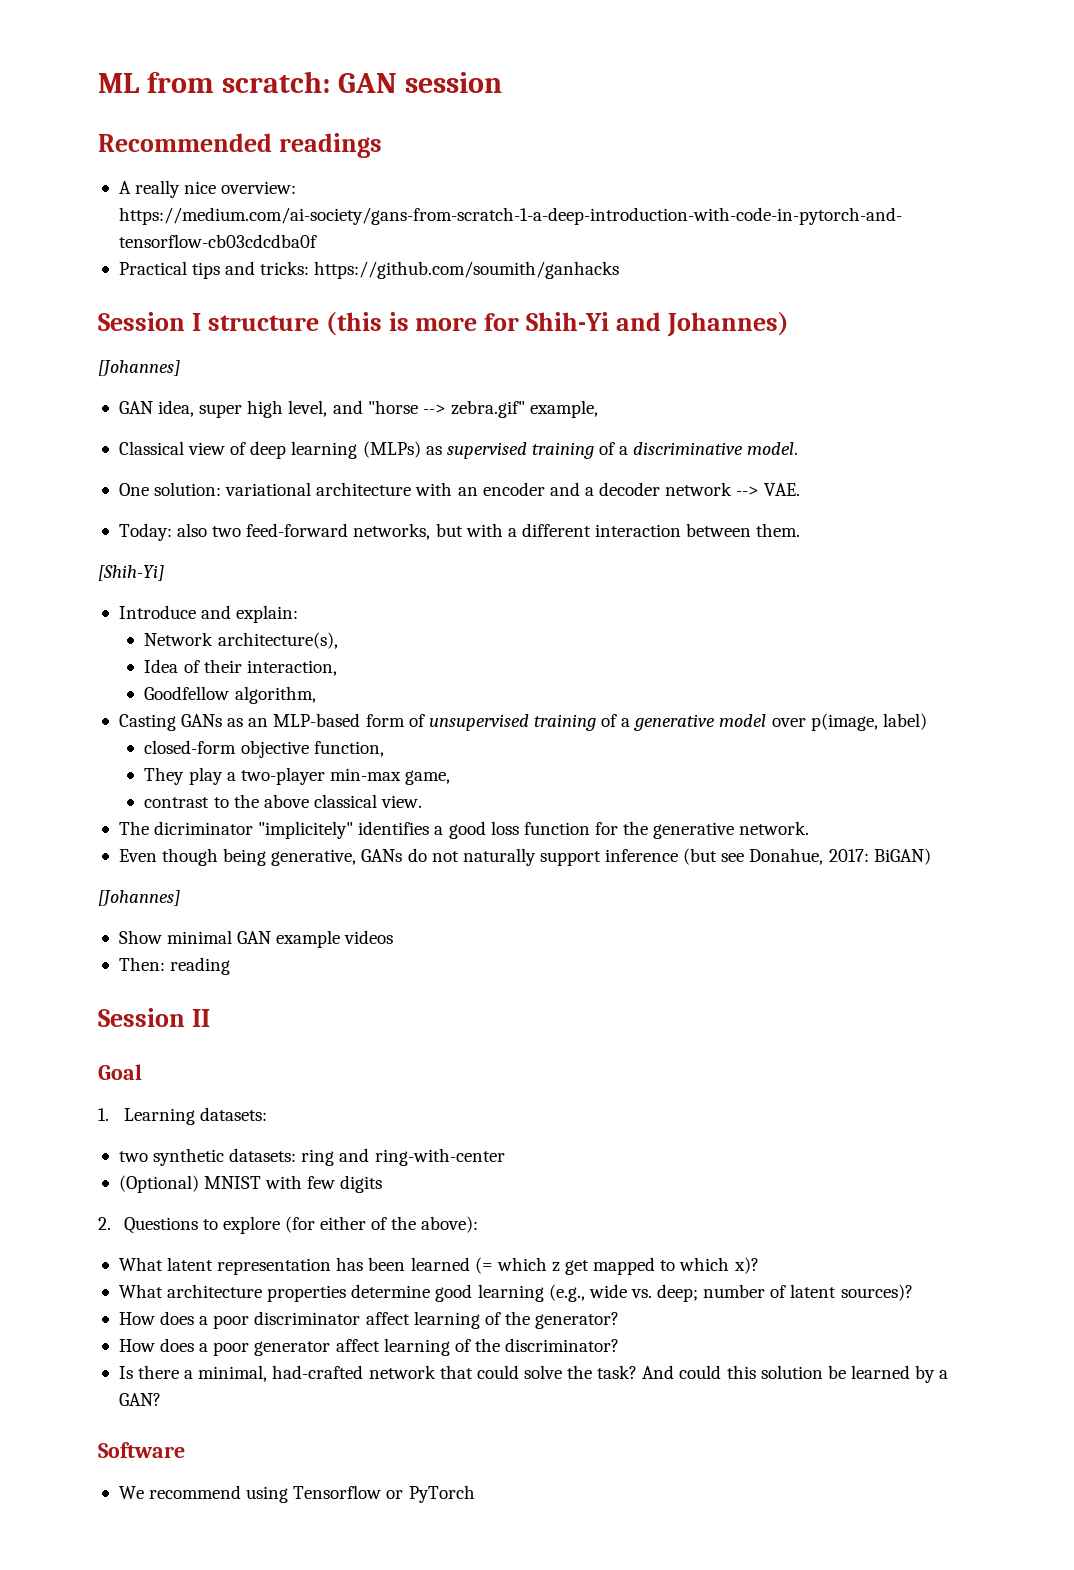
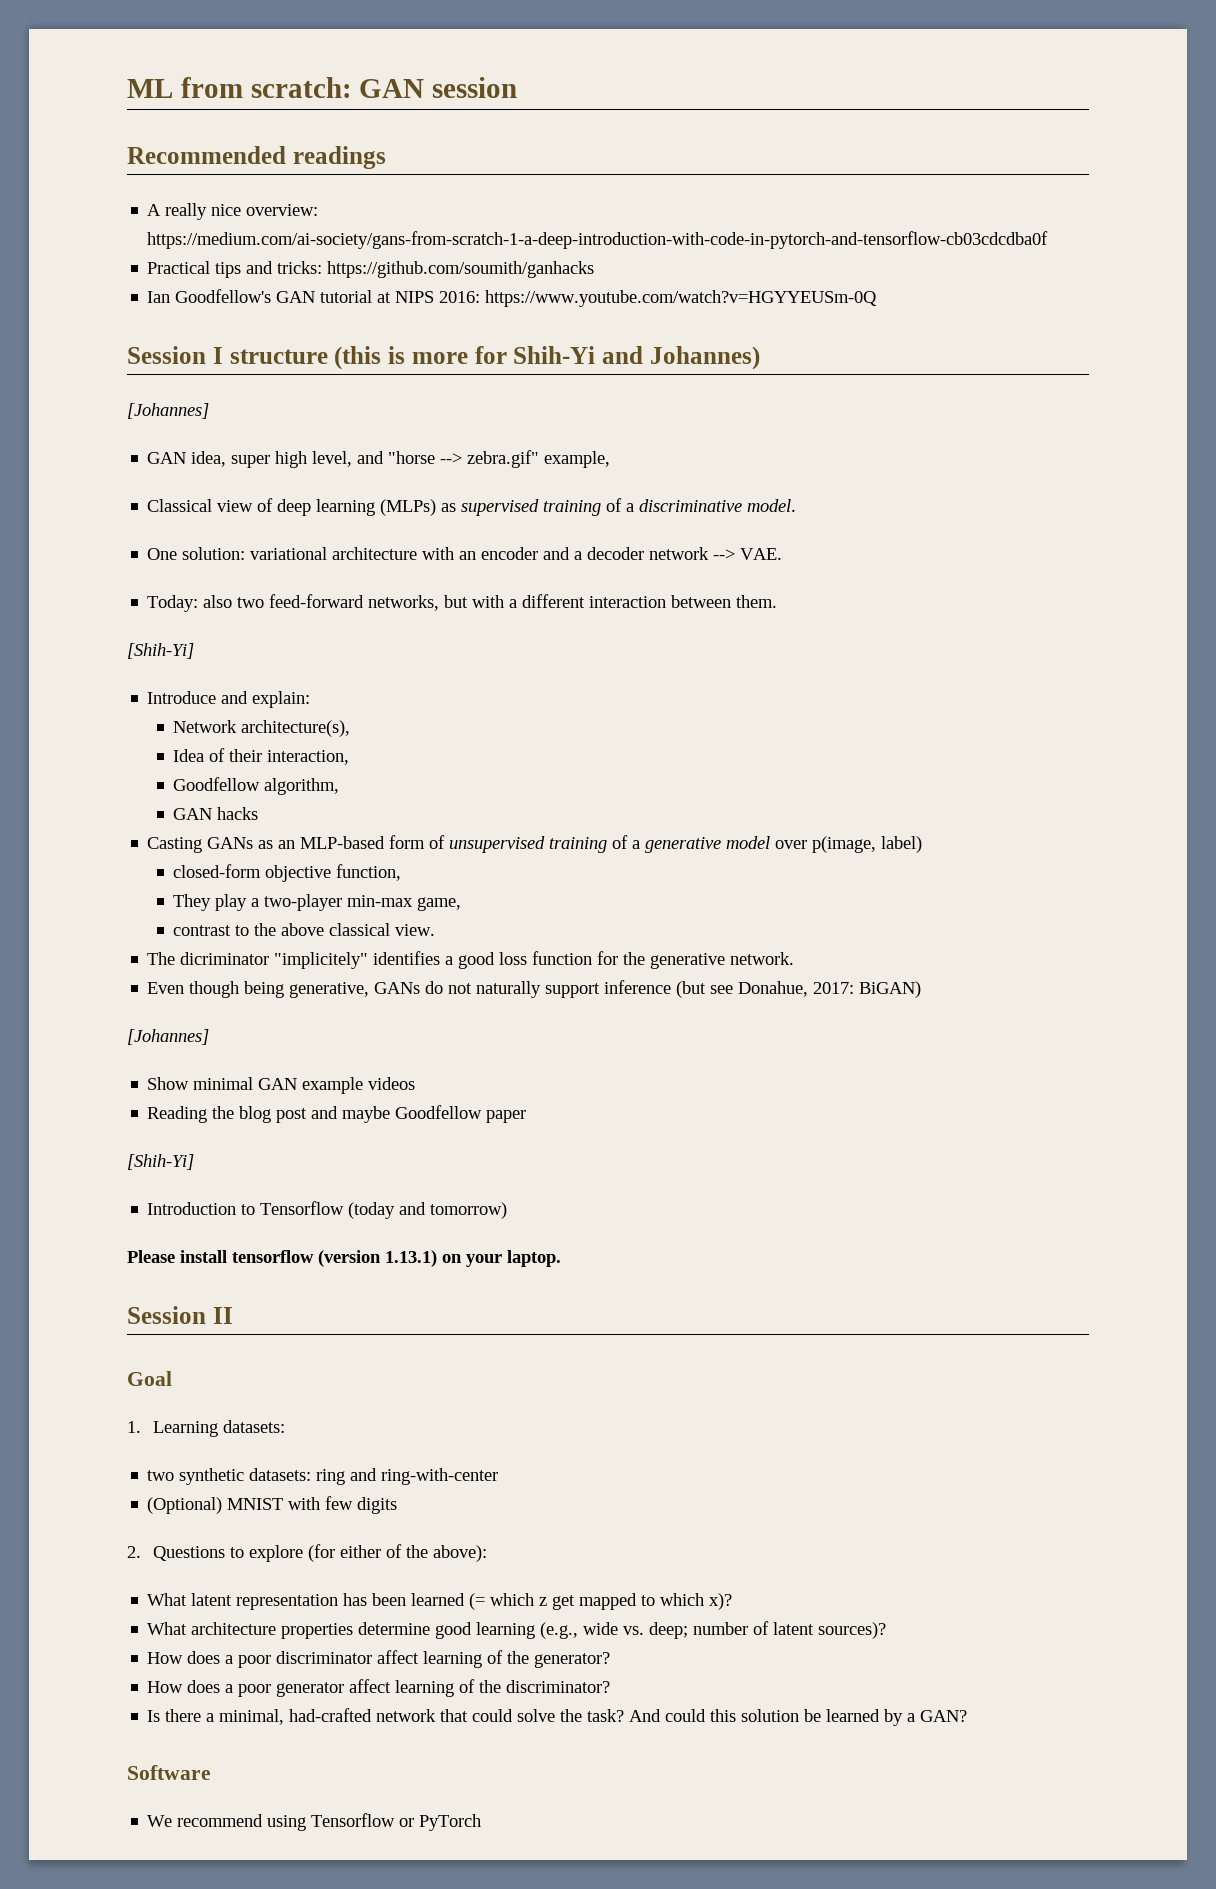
(620, 270) none -> [147,289,878,307] // Ian Goodfellow's GAN tutorial at NIPS 2016: https://www.youtube.com/watch?v=HGYYEUSm-0Q
(316, 695) none -> [173,807,259,820] // GAN hacks
[118,957,231,975] Then: reading -> [147,1105,527,1123] [127,1154,194,1170] [147,1201,508,1219] [127,1250,561,1267] Reading the blog post and maybe Goodfellow paper // [Shih-Yi] // Introduction to Tensorflow (today and tomorrow) // Please install tensorflow (version 1.13.1) on your laptop.

